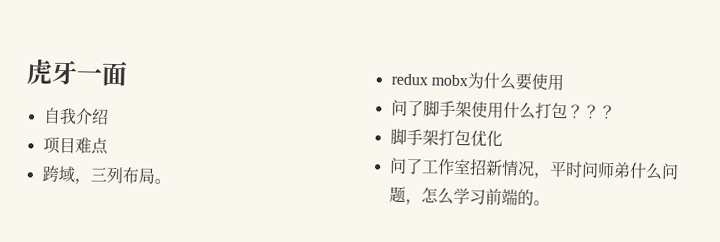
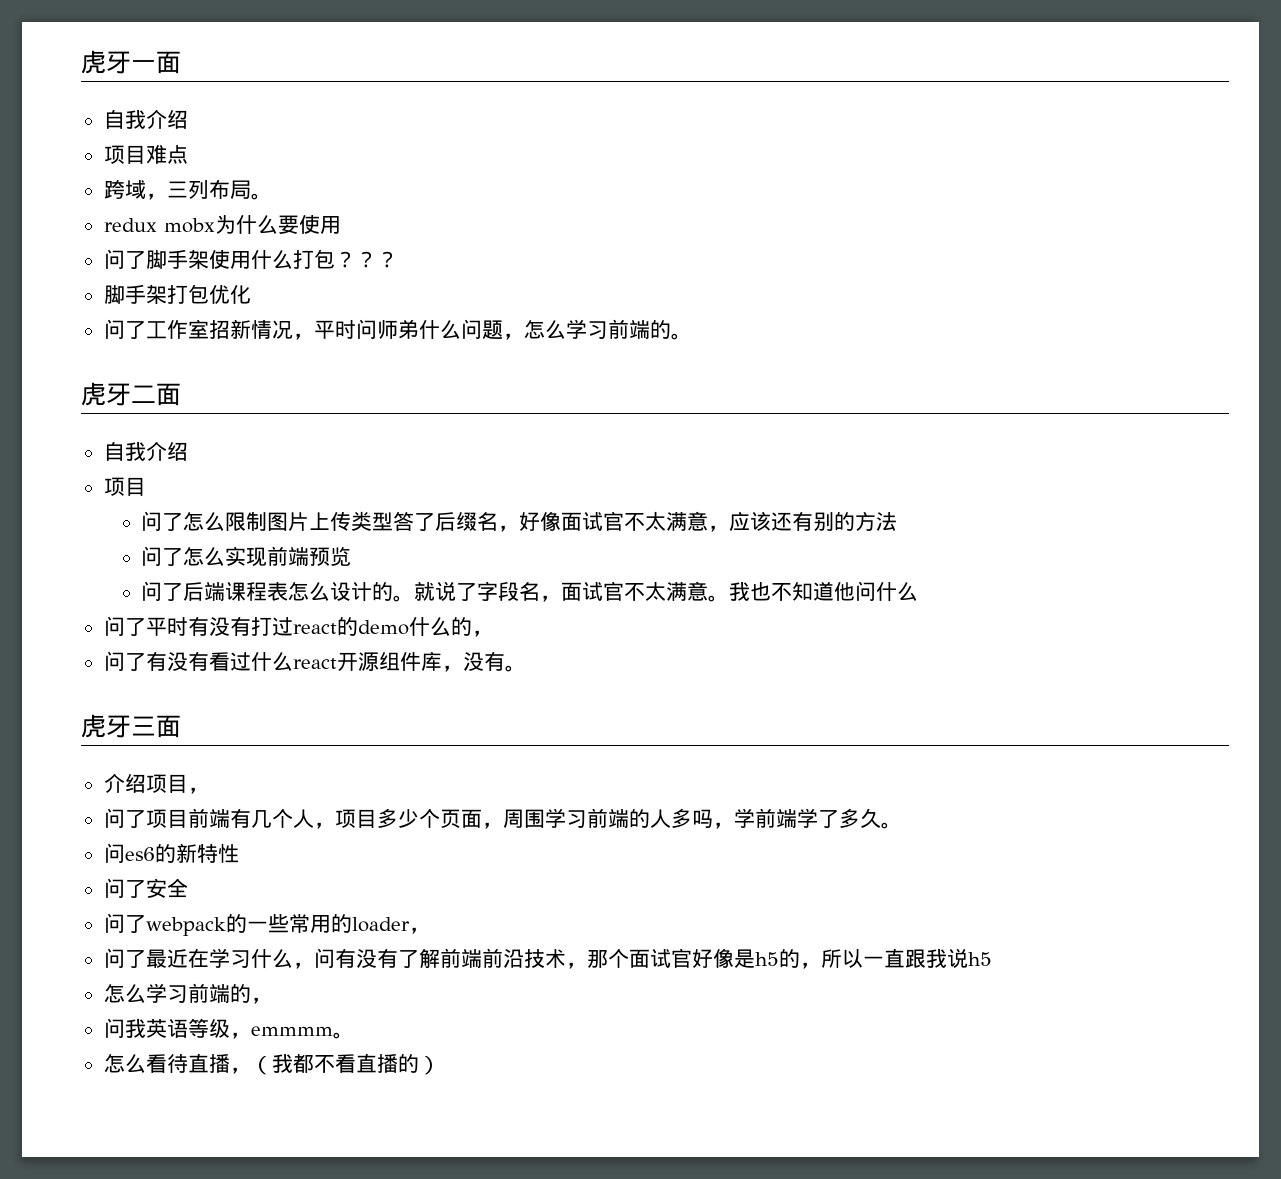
(550, 203) none -> [81,382,181,406] [103,441,188,461] [103,477,146,496] [140,511,897,532] [140,546,351,567] [140,581,918,602] [103,616,493,637] [103,651,526,672] [81,714,181,738] [103,774,209,794] [103,808,902,829] [103,843,239,863] [103,878,188,898] [103,913,430,936] [103,948,992,969] [103,983,272,1004] [103,1018,354,1039] [103,1053,440,1075] // 虎牙二面 // 自我介绍 // 项目 // 问了怎么限制图片上传类型答了后缀名，好像面试官不太满意，应该还有别的方法 // 问了怎么实现前端预览 // 问了后端课程表怎么设计的。就说了字段名，面试官不太满意。我也不知道他问什么 // 问了平时有没有打过react的demo什么的， // 问了有没有看过什么react开源组件库，没有。 // 虎牙三面 // 介绍项目， // 问了项目前端有几个人，项目多少个页面，周围学习前端的人多吗，学前端学了多久。 // 问es6的新特性 // 问了安全 // 问了webpack的一些常用的loader， // 问了最近在学习什么，问有没有了解前端前沿技术，那个面试官好像是h5的，所以一直跟我说h5 // 怎么学习前端的， // 问我英语等级，emmmm。 // 怎么看待直播，（我都不看直播的）

